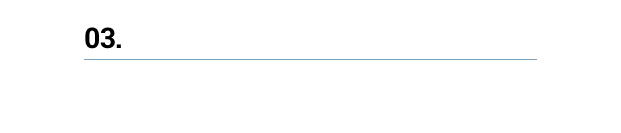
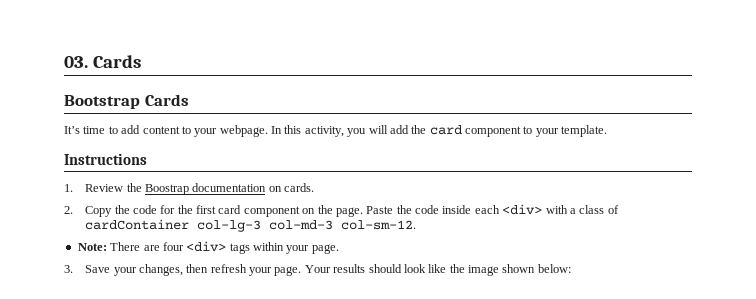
(122, 38) none -> [93,55,142,68] [64,94,189,109] [64,125,608,137] [64,153,147,165] [64,183,315,195] [64,204,619,217] [85,219,417,232] [77,241,339,254] [64,264,571,276] Cards // Bootstrap Cards // It’s time to add content to your webpage. In this activity, you will add the card component to your template. // Instructions // 1. Review the Boostrap documentation on cards. // 2. Copy the code for the first card component on the page. Paste the code inside each <div> with a class of cardContainer col-lg-3 col-md-3 col-sm-12. // Note: There are four <div> tags within your page. // 3. Save your changes, then refresh your page. Your results should look like the image shown below:

